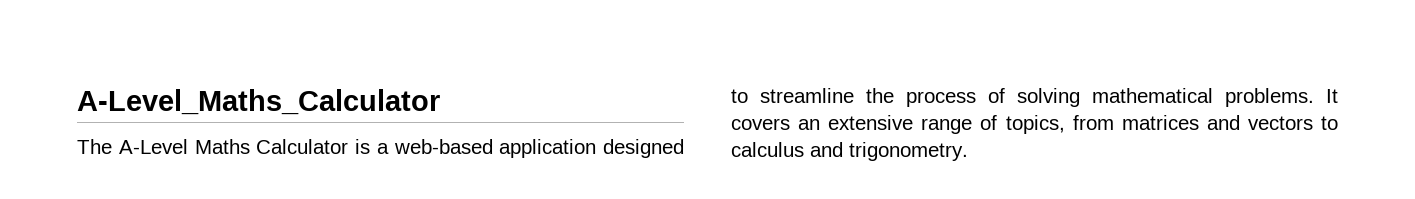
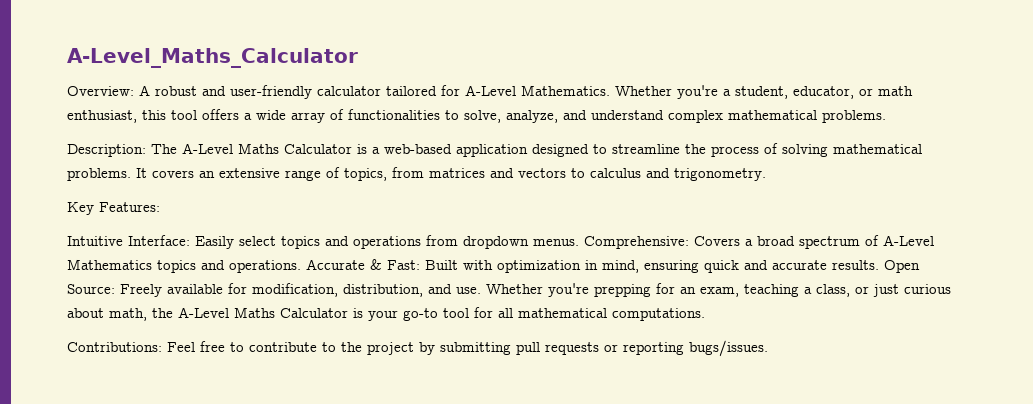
(440, 102) none -> [67,85,913,99] [67,109,886,123] [67,144,146,157] Overview: A robust and user-friendly calculator tailored for A-Level Mathematics. Whether you're a student, educator, or math enthusiast, this tool offers a wide array of functionalities to solve, analyze, and understand complex mathematical problems. // Description:
(968, 151) none -> [67,202,160,215] [67,235,934,249] [67,259,920,273] [67,283,951,297] [67,307,705,321] [67,340,768,357] // Key Features: // Intuitive Interface: Easily select topics and operations from dropdown menus. Comprehensive: Covers a broad spectrum of A-Level Mathematics topics and operations. Accurate & Fast: Built with optimization in mind, ensuring quick and accurate results. Open Source: Freely available for modification, distribution, and use. Whether you're prepping for an exam, teaching a class, or just curious about math, the A-Level Maths Calculator is your go-to tool for all mathematical computations. // Contributions: Feel free to contribute to the project by submitting pull requests or reporting bugs/issues.

